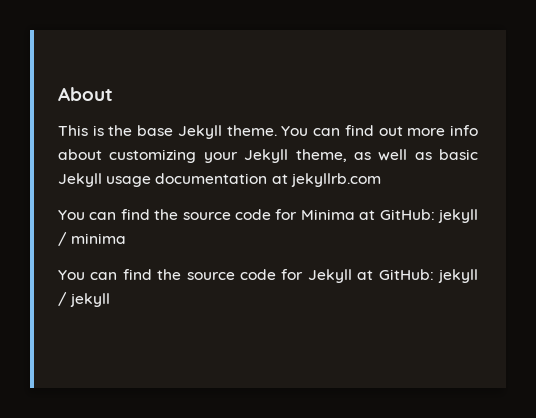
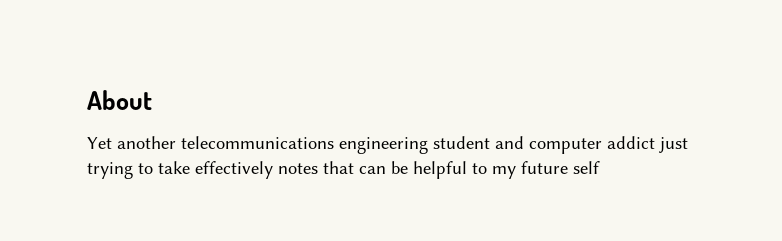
[58,125,478,139] [58,149,478,163] [58,173,381,187] [58,209,478,223] [58,232,127,246] [58,269,478,283] [58,292,111,307] This is the base Jekyll theme. You can find out more info about customizing your Jekyll theme, as well as basic Jekyll usage documentation at jekyllrb.com // You can find the source code for Minima at GitHub: jekyll / minima // You can find the source code for Jekyll at GitHub: jekyll / jekyll -> [87,136,688,154] [87,161,600,179] Yet another telecommunications engineering student and computer addict just trying to take effectively notes that can be helpful to my future self

